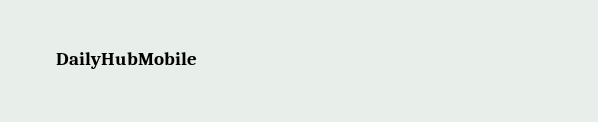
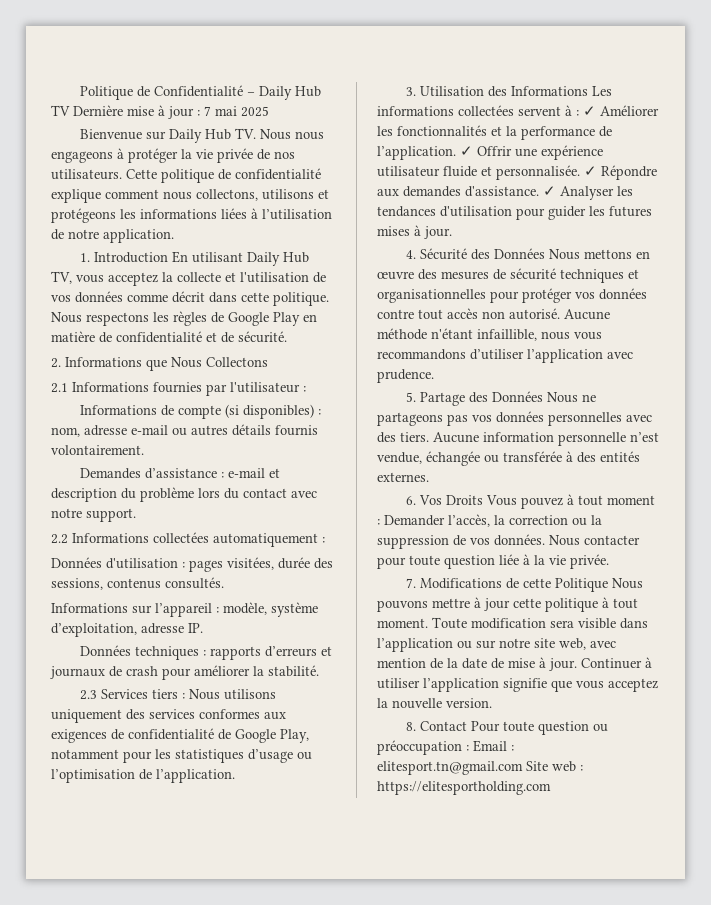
[56,52,197,69] DailyHubMobile -> [80,85,322,100] [51,105,269,119] [80,128,325,143] [51,148,295,163] [51,168,321,183] [51,189,329,203] [51,208,332,223] [51,229,174,243] [80,251,310,266] [51,271,326,286] [51,291,329,306] [51,311,317,326] [51,331,287,343] [51,357,268,371] [51,382,306,396] [80,404,322,419] [51,424,318,437] [51,445,144,455] [80,468,281,479] [51,487,317,502] [51,508,136,522] [51,532,325,547] [51,557,333,572] [51,577,224,590] [51,602,318,617] [51,623,203,637] [80,645,333,660] [50,665,319,680] [80,689,277,700] [51,709,286,723] [51,728,309,743] [51,749,312,763] [51,769,235,783] [406,86,613,97] [377,105,659,116] [377,125,612,140] [377,145,603,160] [377,165,657,180] [377,186,633,200] [377,206,652,220] [377,225,452,239] [406,248,651,260] [377,268,639,283] [377,288,647,303] [377,308,610,320] [377,328,602,341] [377,349,633,363] [377,369,434,383] [406,391,597,406] [377,411,652,426] [377,432,659,446] [377,451,640,466] [377,472,429,482] [406,494,656,509] [377,514,602,527] [377,534,640,549] [377,554,609,569] [406,578,644,592] [377,597,638,612] [377,617,648,629] [377,638,616,652] [377,657,652,671] [377,678,658,692] [377,698,492,709] [406,721,609,735] [377,740,514,755] [377,761,583,775] [377,781,551,795] Politique de Confidentialité – Daily Hub TV Dernière mise à jour : 7 mai 2025 // Bienvenue sur Daily Hub TV. Nous nous engageons à protéger la vie privée de nos utilisateurs. Cette politique de confidentialité explique comment nous collectons, utilisons et protégeons les informations liées à l’utilisation de notre application. // 1. Introduction En utilisant Daily Hub TV, vous acceptez la collecte et l'utilisation de vos données comme décrit dans cette politique. Nous respectons les règles de Google Play en matière de confidentialité et de sécurité. // 2. Informations que Nous Collectons // 2.1 Informations fournies par l'utilisateur : // Informations de compte (si disponibles) : nom, adresse e-mail ou autres détails fournis volontairement. // Demandes d’assistance : e-mail et description du problème lors du contact avec notre support. // 2.2 Informations collectées automatiquement : // Données d'utilisation : pages visitées, durée des sessions, contenus consultés. // Informations sur l’appareil : modèle, système d’exploitation, adresse IP. // Données techniques : rapports d’erreurs et journaux de crash pour améliorer la stabilité. // 2.3 Services tiers : Nous utilisons uniquement des services conformes aux exigences de confidentialité de Google Play, notamment pour les statistiques d’usage ou l’optimisation de l’application. // 3. Utilisation des Informations Les informations collectées servent à : ✓ Améliorer les fonctionnalités et la performance de l’application. ✓ Offrir une expérience utilisateur fluide et personnalisée. ✓ Répondre aux demandes d'assistance. ✓ Analyser les tendances d'utilisation pour guider les futures mises à jour. // 4. Sécurité des Données Nous mettons en œuvre des mesures de sécurité techniques et organisationnelles pour protéger vos données contre tout accès non autorisé. Aucune méthode n'étant infaillible, nous vous recommandons d’utiliser l’application avec prudence. // 5. Partage des Données Nous ne partageons pas vos données personnelles avec des tiers. Aucune information personnelle n’est vendue, échangée ou transférée à des entités externes. // 6. Vos Droits Vous pouvez à tout moment : Demander l’accès, la correction ou la suppression de vos données. Nous contacter pour toute question liée à la vie privée. // 7. Modifications de cette Politique Nous pouvons mettre à jour cette politique à tout moment. Toute modification sera visible dans l’application ou sur notre site web, avec mention de la date de mise à jour. Continuer à utiliser l’application signifie que vous acceptez la nouvelle version. // 8. Contact Pour toute question ou préoccupation : Email : elitesport.tn@gmail.com Site web : https://elitesportholding.com

